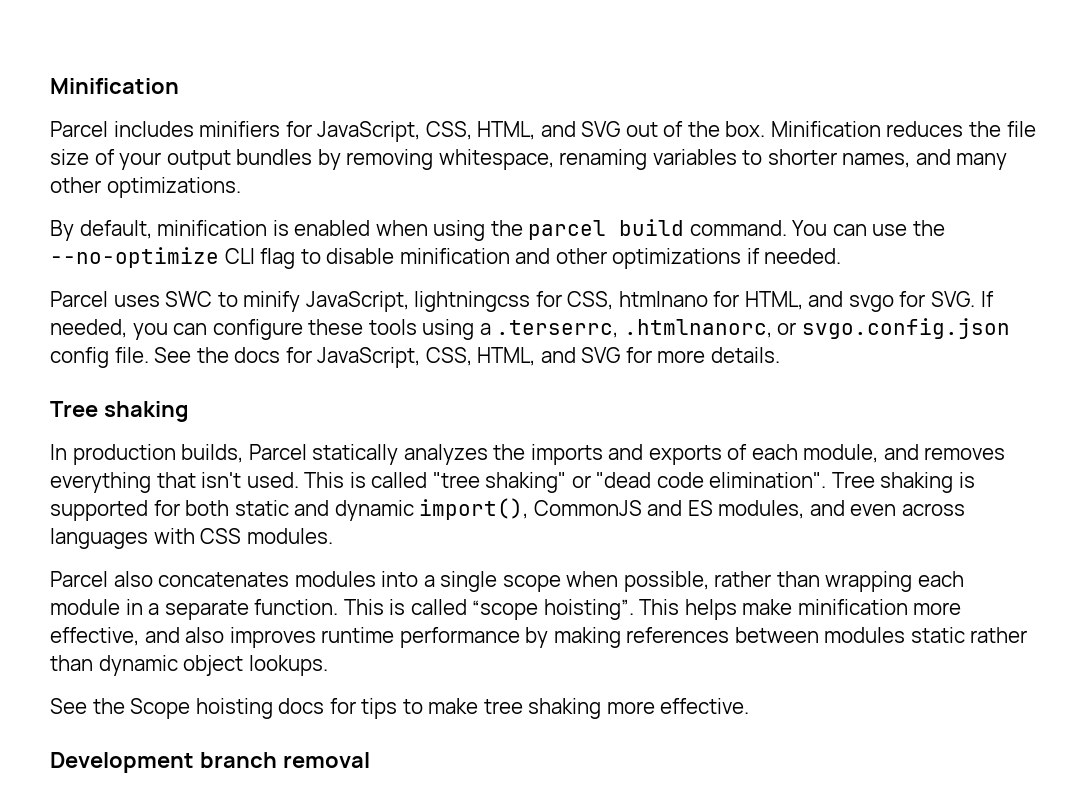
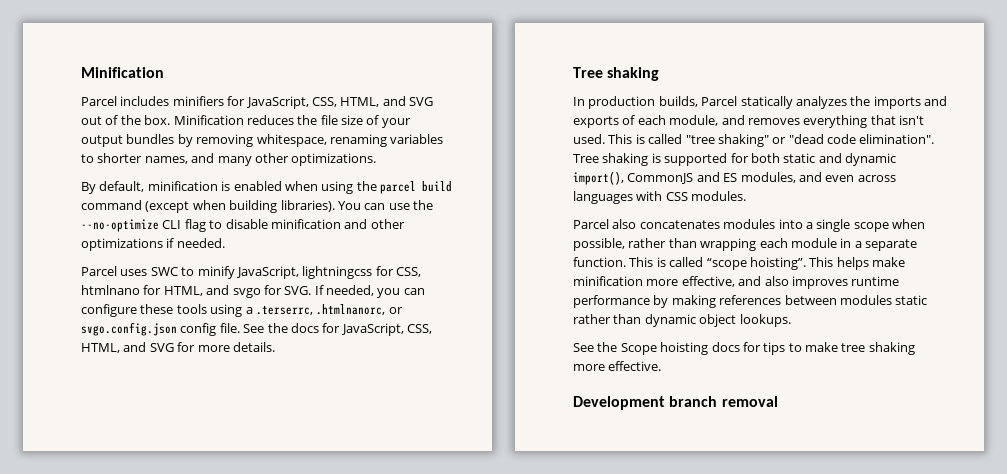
[689,220,787,236] command. -> [81,200,335,213] command (except when building libraries).

